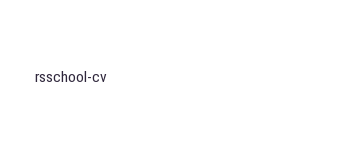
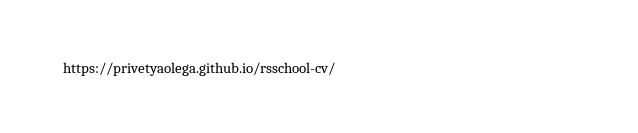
[35,71,107,82] rsschool-cv -> [63,62,335,76] https://privetyaolega.github.io/rsschool-cv/

